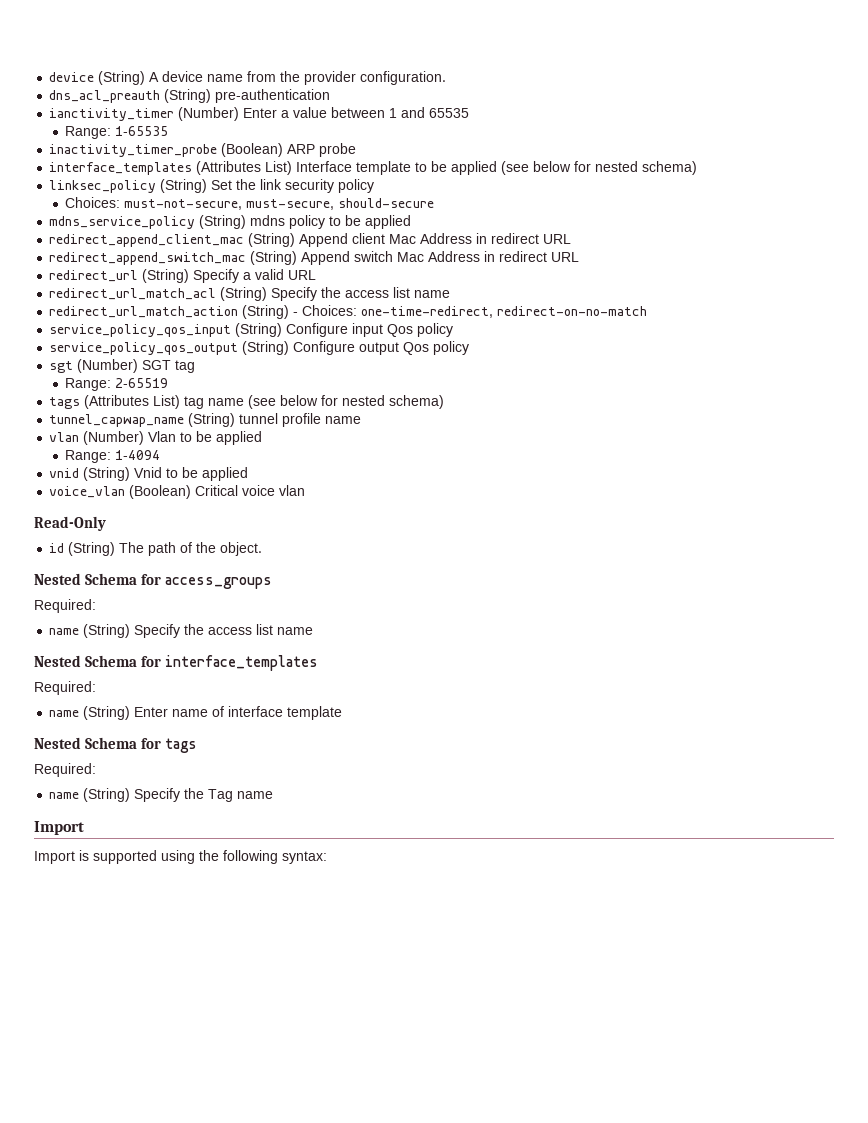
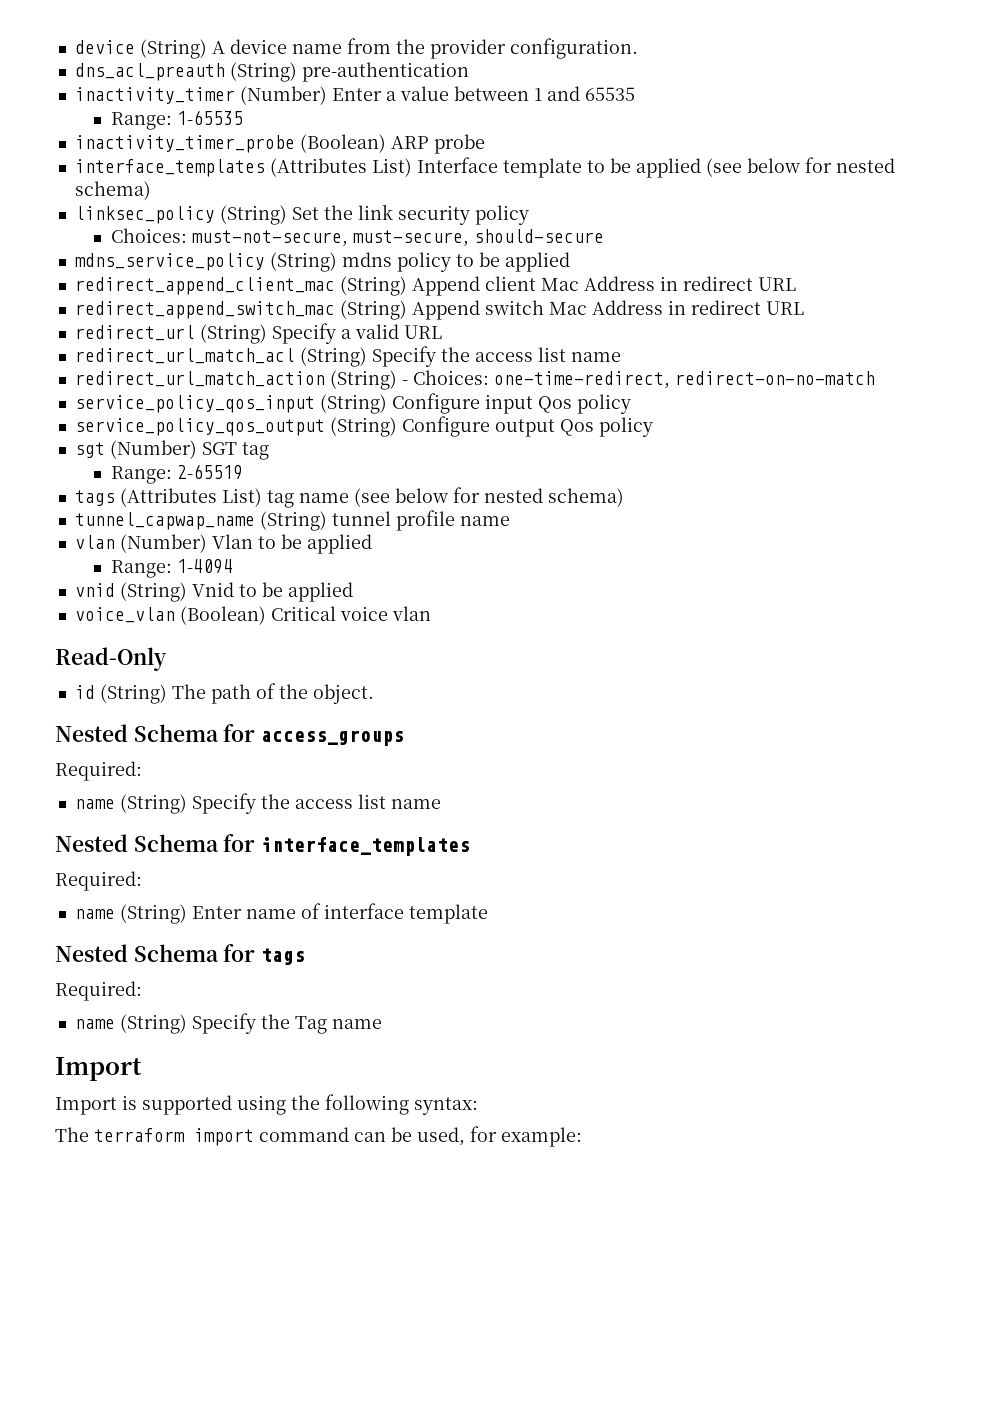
[49,108,175,121] ianctivity_timer -> [74,87,235,104] inactivity_timer
(327, 857) none -> [55,1126,582,1147] // The terraform import command can be used, for example:

